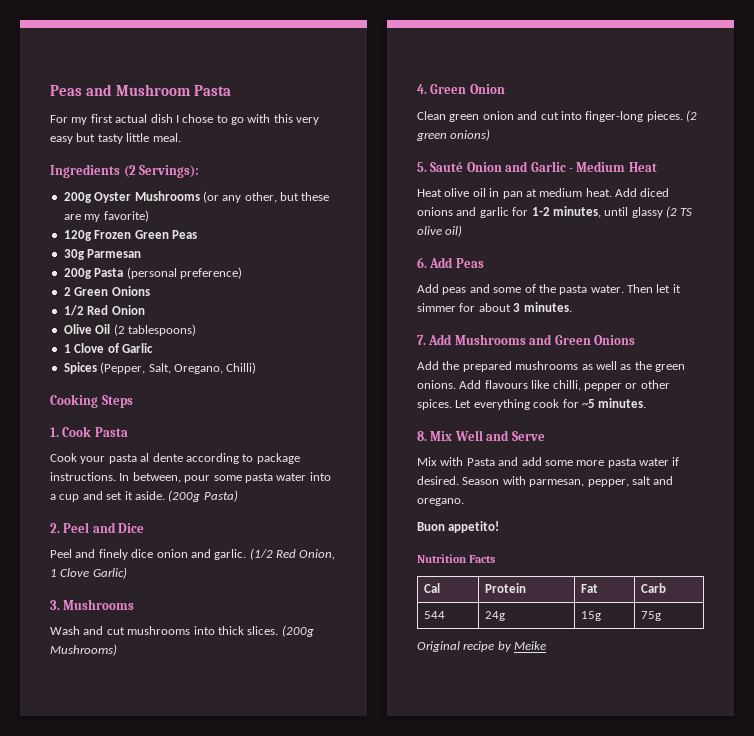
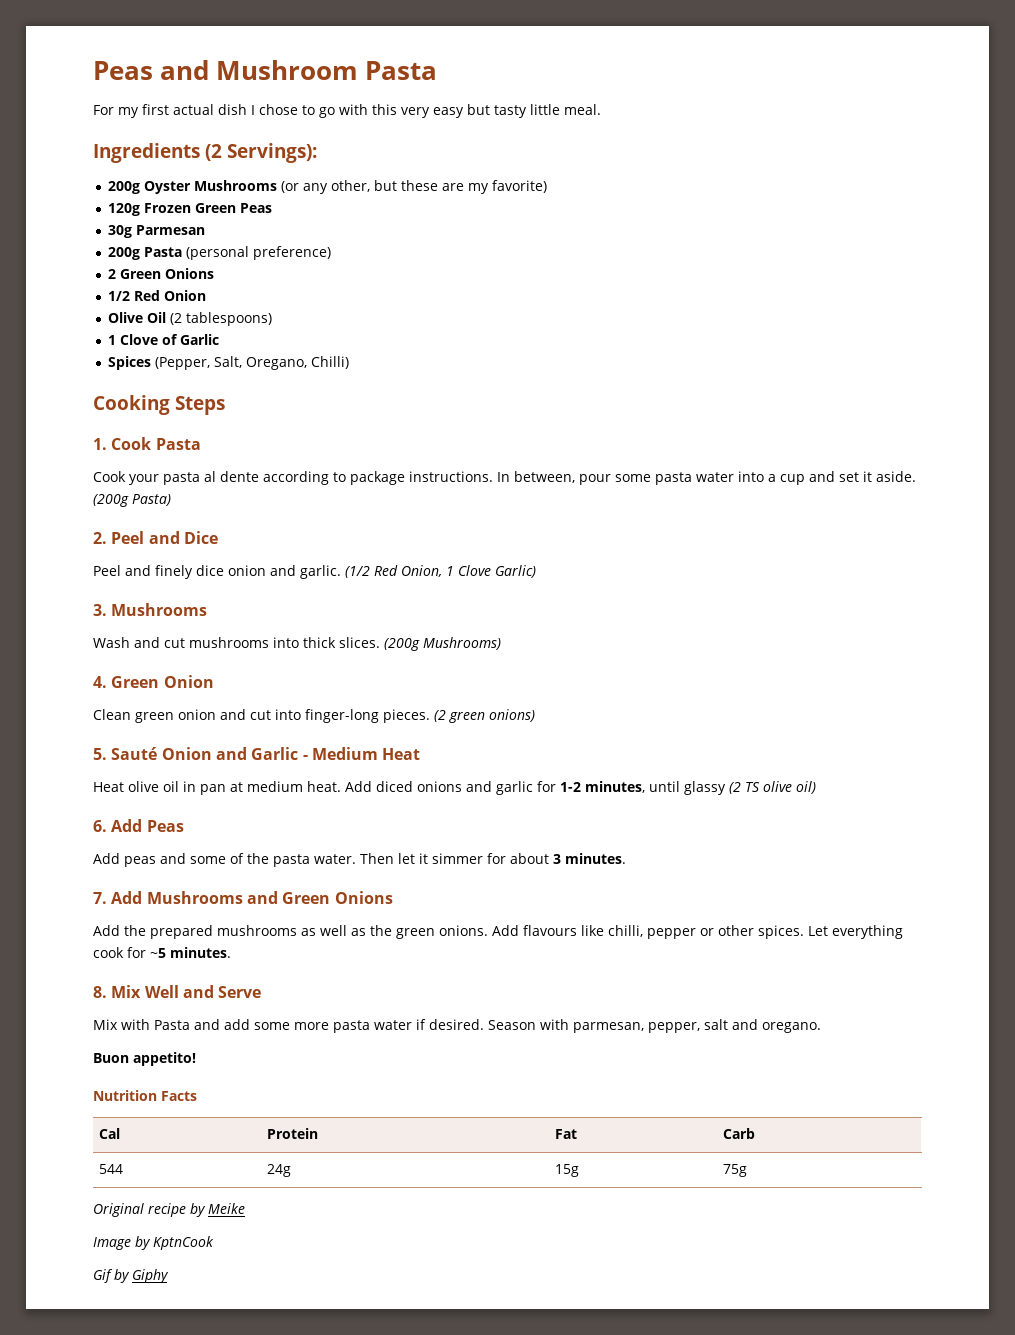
(547, 645) none -> [93,1236,214,1250] [93,1269,169,1283] // Image by KptnCook // Gif by Giphy

